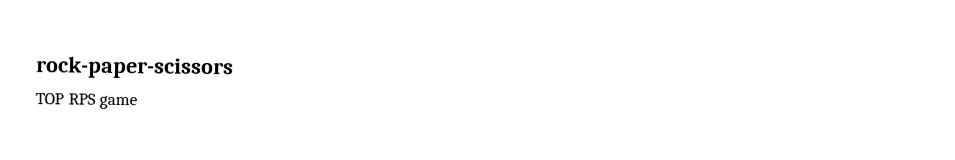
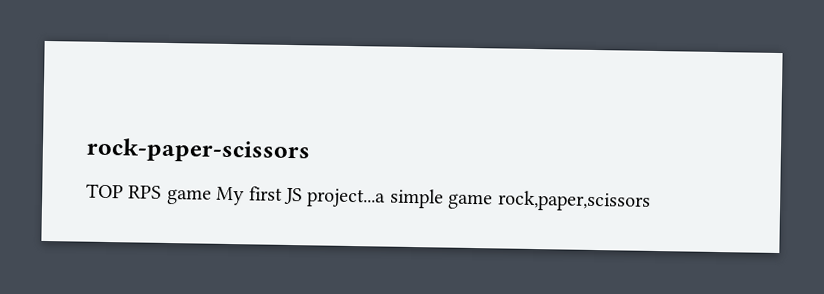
(139, 102) none -> [216,186,651,212] My first JS project...a simple game rock,paper,scissors

